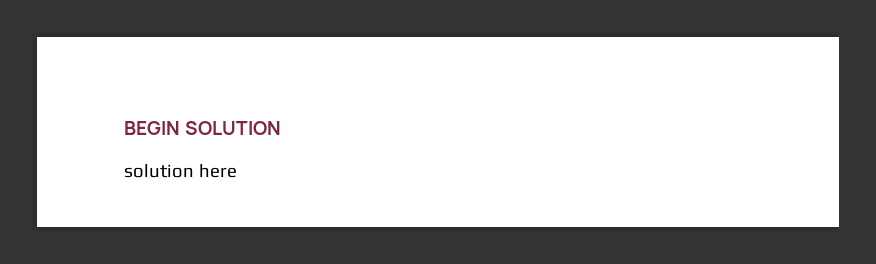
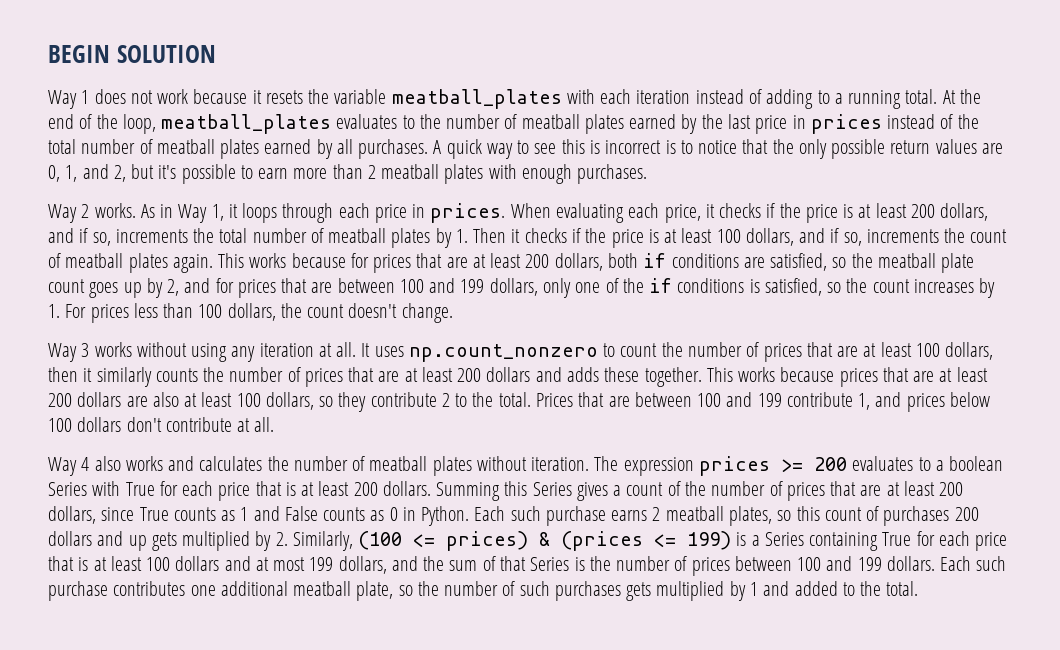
[124,164,237,178] solution here -> [48,89,981,109] [48,114,979,134] [48,139,1003,159] [48,164,648,184] [48,203,989,223] [48,228,1008,248] [48,253,975,273] [48,278,996,298] [48,303,453,323] [48,342,994,362] [48,367,988,387] [48,392,990,412] [48,417,275,432] [48,456,1004,476] [48,481,964,501] [48,506,979,526] [48,531,1008,551] [48,556,1007,576] [48,581,919,601] Way 1 does not work because it resets the variable meatball_plates with each iteration instead of adding to a running total. At the end of the loop, meatball_plates evaluates to the number of meatball plates earned by the last price in prices instead of the total number of meatball plates earned by all purchases. A quick way to see this is incorrect is to notice that the only possible return values are 0, 1, and 2, but it's possible to earn more than 2 meatball plates with enough purchases. // Way 2 works. As in Way 1, it loops through each price in prices. When evaluating each price, it checks if the price is at least 200 dollars, and if so, increments the total number of meatball plates by 1. Then it checks if the price is at least 100 dollars, and if so, increments the count of meatball plates again. This works because for prices that are at least 200 dollars, both if conditions are satisfied, so the meatball plate count goes up by 2, and for prices that are between 100 and 199 dollars, only one of the if conditions is satisfied, so the count increases by 1. For prices less than 100 dollars, the count doesn't change. // Way 3 works without using any iteration at all. It uses np.count_nonzero to count the number of prices that are at least 100 dollars, then it similarly counts the number of prices that are at least 200 dollars and adds these together. This works because prices that are at least 200 dollars are also at least 100 dollars, so they contribute 2 to the total. Prices that are between 100 and 199 contribute 1, and prices below 100 dollars don't contribute at all. // Way 4 also works and calculates the number of meatball plates without iteration. The expression prices >= 200 evaluates to a boolean Series with True for each price that is at least 200 dollars. Summing this Series gives a count of the number of prices that are at least 200 dollars, since True counts as 1 and False counts as 0 in Python. Each such purchase earns 2 meatball plates, so this count of purchases 200 dollars and up gets multiplied by 2. Similarly, (100 <= prices) & (prices <= 199) is a Series containing True for each price that is at least 100 dollars and at most 199 dollars, and the sum of that Series is the number of prices between 100 and 199 dollars. Each such purchase contributes one additional meatball plate, so the number of such purchases gets multiplied by 1 and added to the total.

